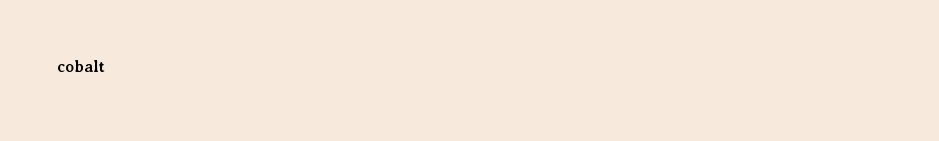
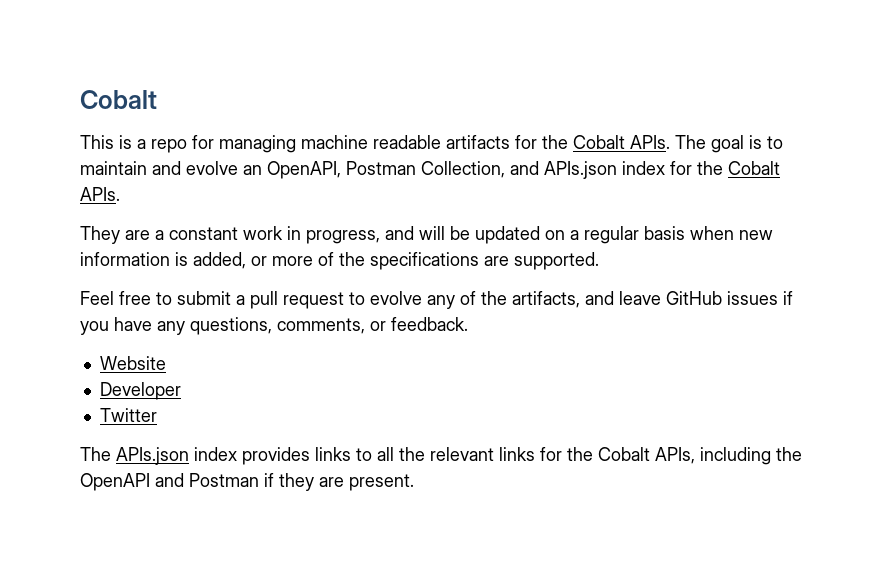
[57,60,105,72] cobalt -> [80,90,157,109] [80,135,783,153] [80,161,780,179] [80,187,120,201] [80,226,773,244] [80,252,599,270] [80,291,793,309] [80,317,468,335] [99,356,166,370] [99,382,181,400] [99,408,157,422] [80,447,802,465] [80,473,414,491] Cobalt // This is a repo for managing machine readable artifacts for the Cobalt APIs. The goal is to maintain and evolve an OpenAPI, Postman Collection, and APIs.json index for the Cobalt APIs. // They are a constant work in progress, and will be updated on a regular basis when new information is added, or more of the specifications are supported. // Feel free to submit a pull request to evolve any of the artifacts, and leave GitHub issues if you have any questions, comments, or feedback. // Website // Developer // Twitter // The APIs.json index provides links to all the relevant links for the Cobalt APIs, including the OpenAPI and Postman if they are present.

